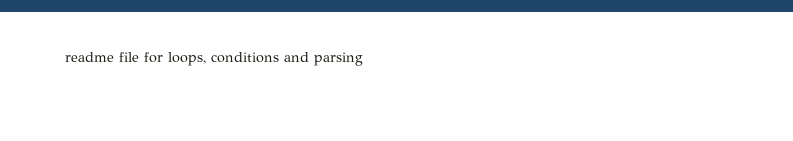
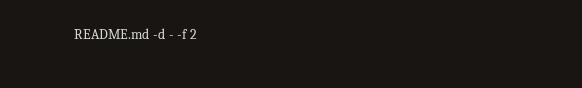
[65,52,363,66] readme file for loops, conditions and parsing -> [74,28,198,39] README.md -d - -f 2

